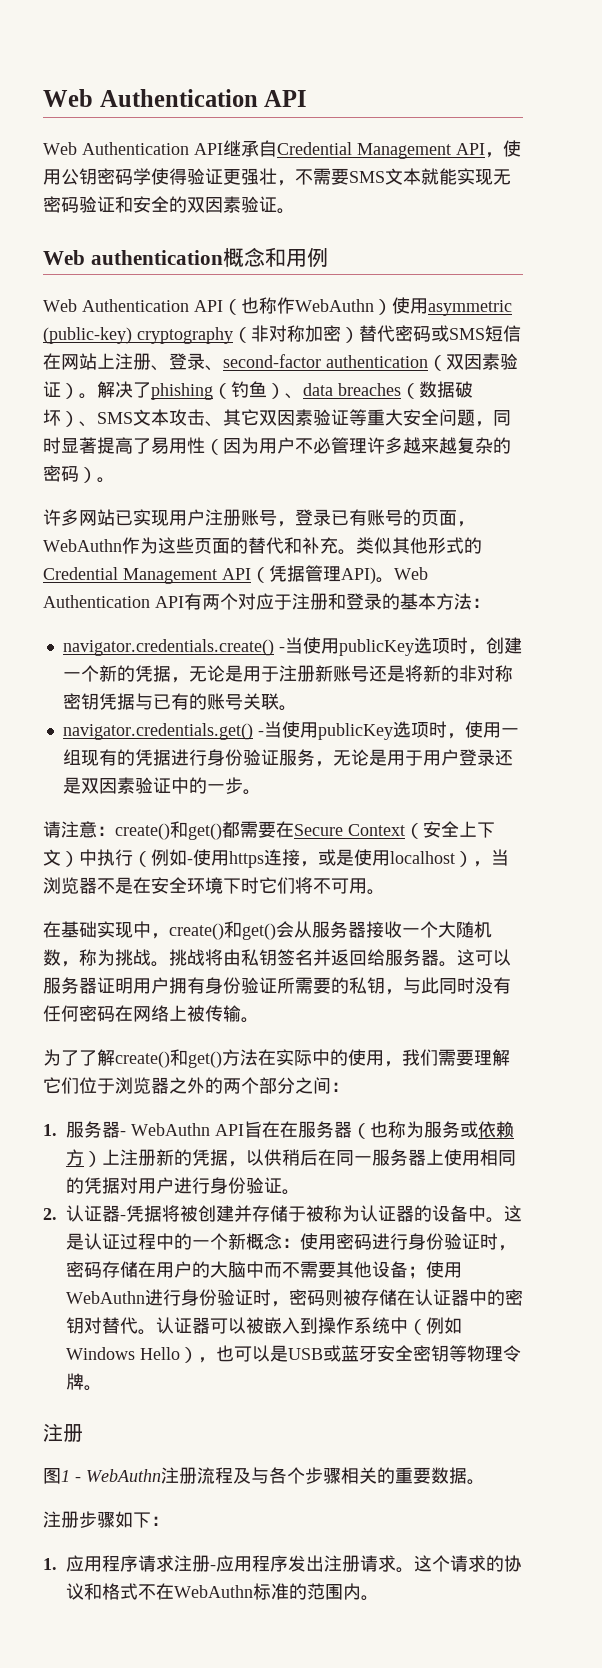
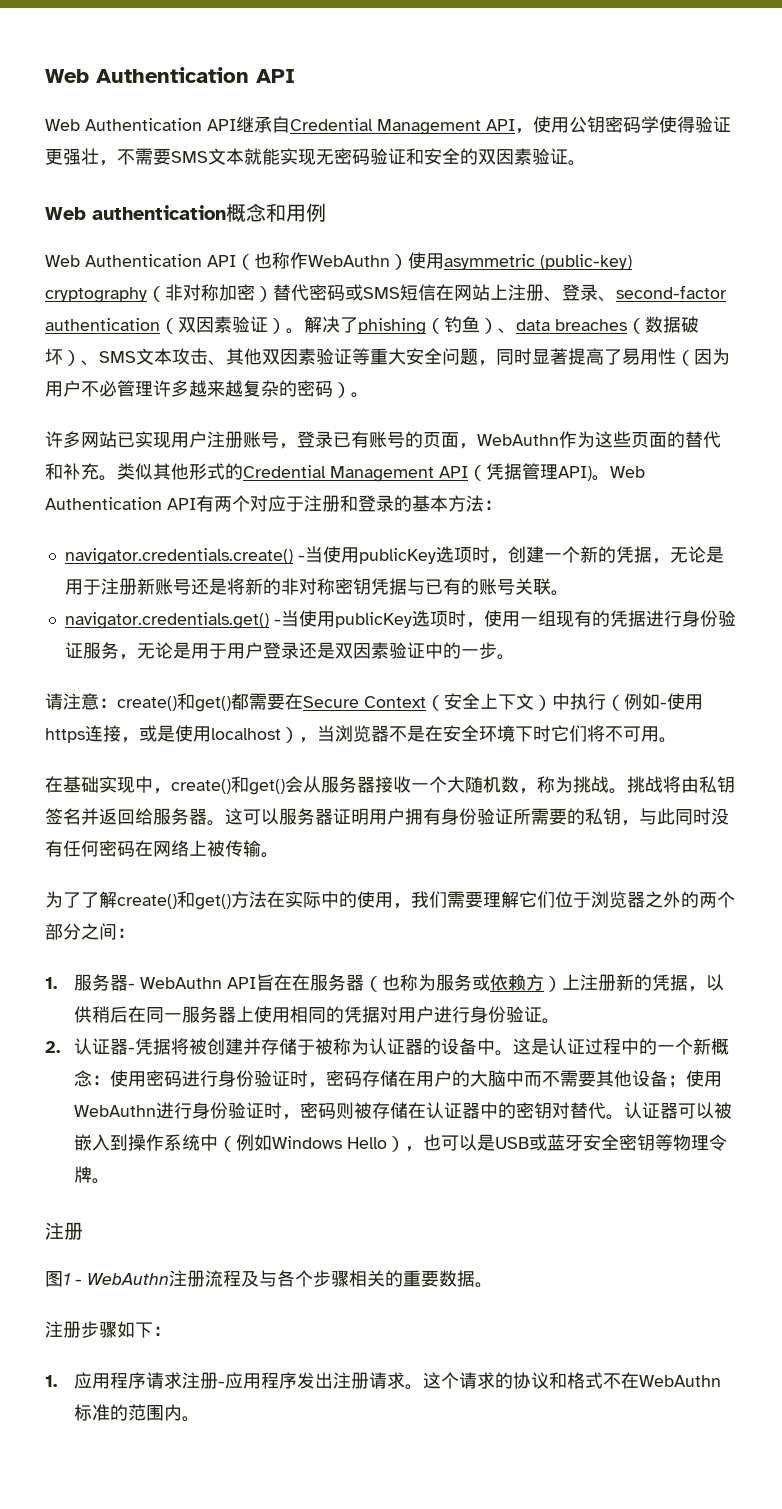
[241,409,259,426] 它 -> [244,348,262,365] 他

